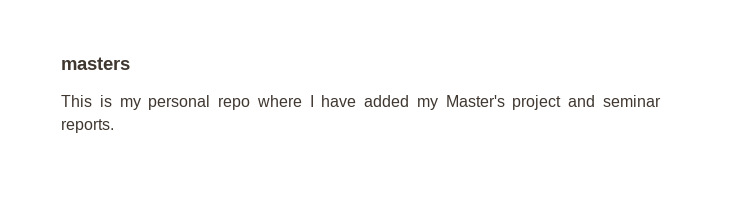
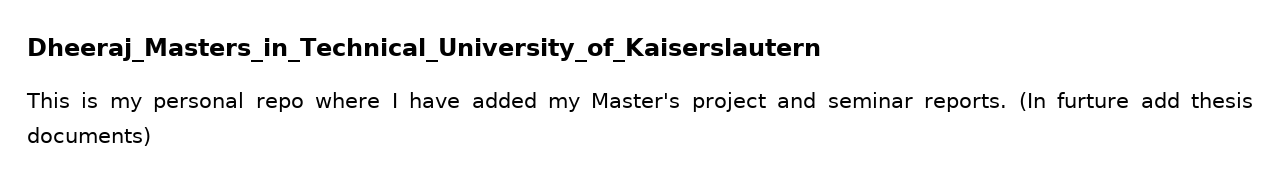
[61,57,130,70] masters -> [27,38,821,62] Dheeraj_Masters_in_Technical_University_of_Kaiserslautern
(114, 126) none -> [1018,92,1253,111] [27,127,151,146] (In furture add thesis documents)

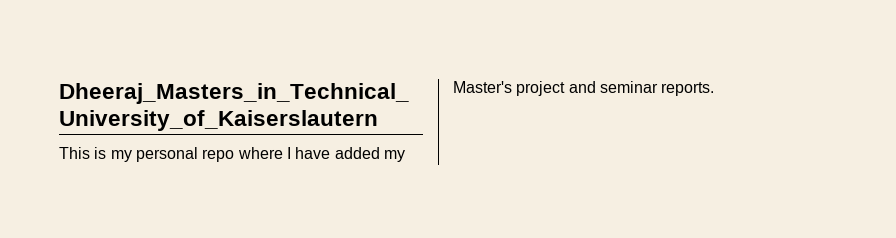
[1018,92,1253,111] [27,127,151,146] (In furture add thesis documents) -> (715, 89) none

